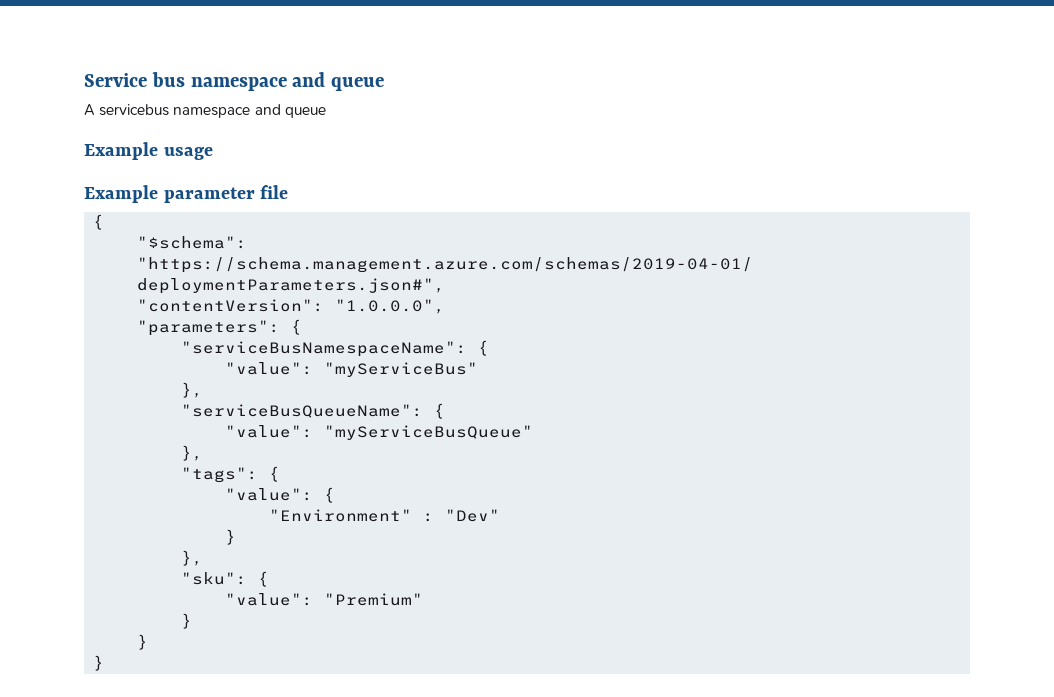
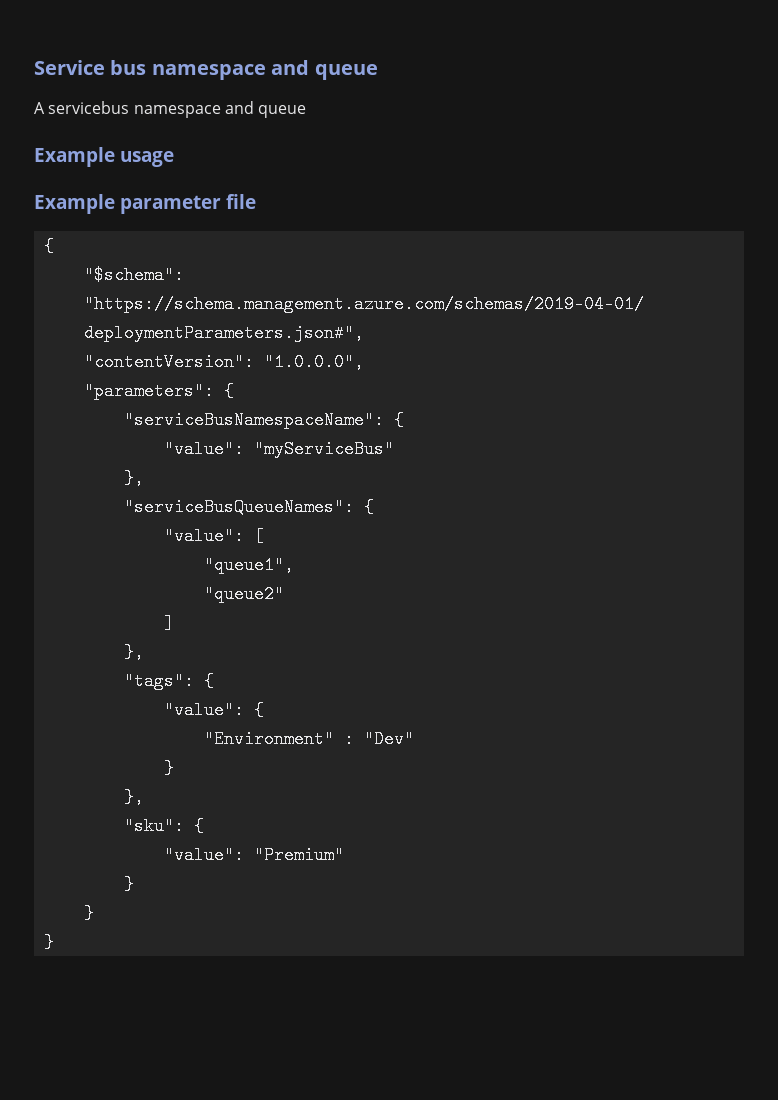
[181,403,446,419] [225,425,534,440] "serviceBusQueueName": { // "value": "myServiceBusQueue" -> [123,498,374,516] [163,527,264,545] [203,556,294,574] [203,585,284,603] [163,614,174,632] "serviceBusQueueNames": { // "value": [ // "queue1", // "queue2" // ]

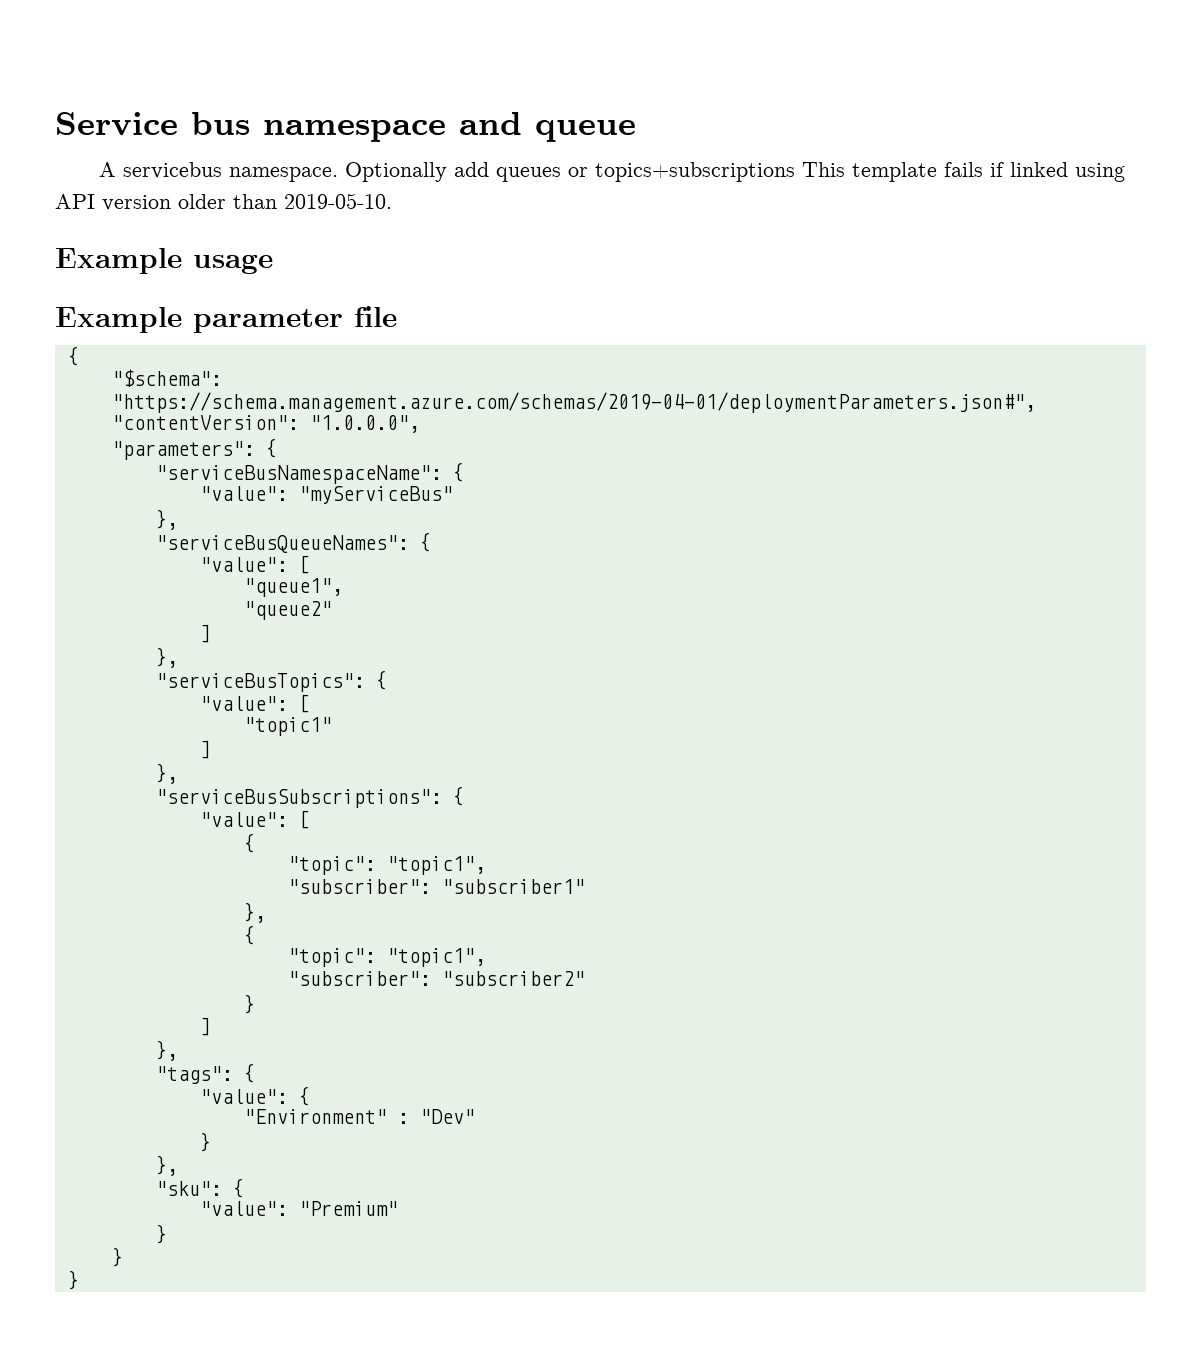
[133,101,307,118] namespace and queue -> [228,162,1125,182] [55,193,392,211] namespace. Optionally add queues or topics+subscriptions This template fails if linked using API version older than 2019-05-10.
(144, 652) none -> [155,670,387,692] [199,694,310,713] [243,717,332,736] [199,740,211,759] [155,763,178,784] [155,786,464,808] [199,810,310,829] [243,833,255,853] [287,856,486,875] [287,879,585,894] [243,902,266,923] [243,925,255,945] [287,948,486,967] [287,971,585,986] [243,994,255,1014] [199,1017,211,1036] [155,1040,178,1061] // "serviceBusTopics": { // "value": [ // "topic1" // ] // }, // "serviceBusSubscriptions": { // "value": [ // { // "topic": "topic1", // "subscriber": "subscriber1" // }, // { // "topic": "topic1", // "subscriber": "subscriber2" // } // ] // },

